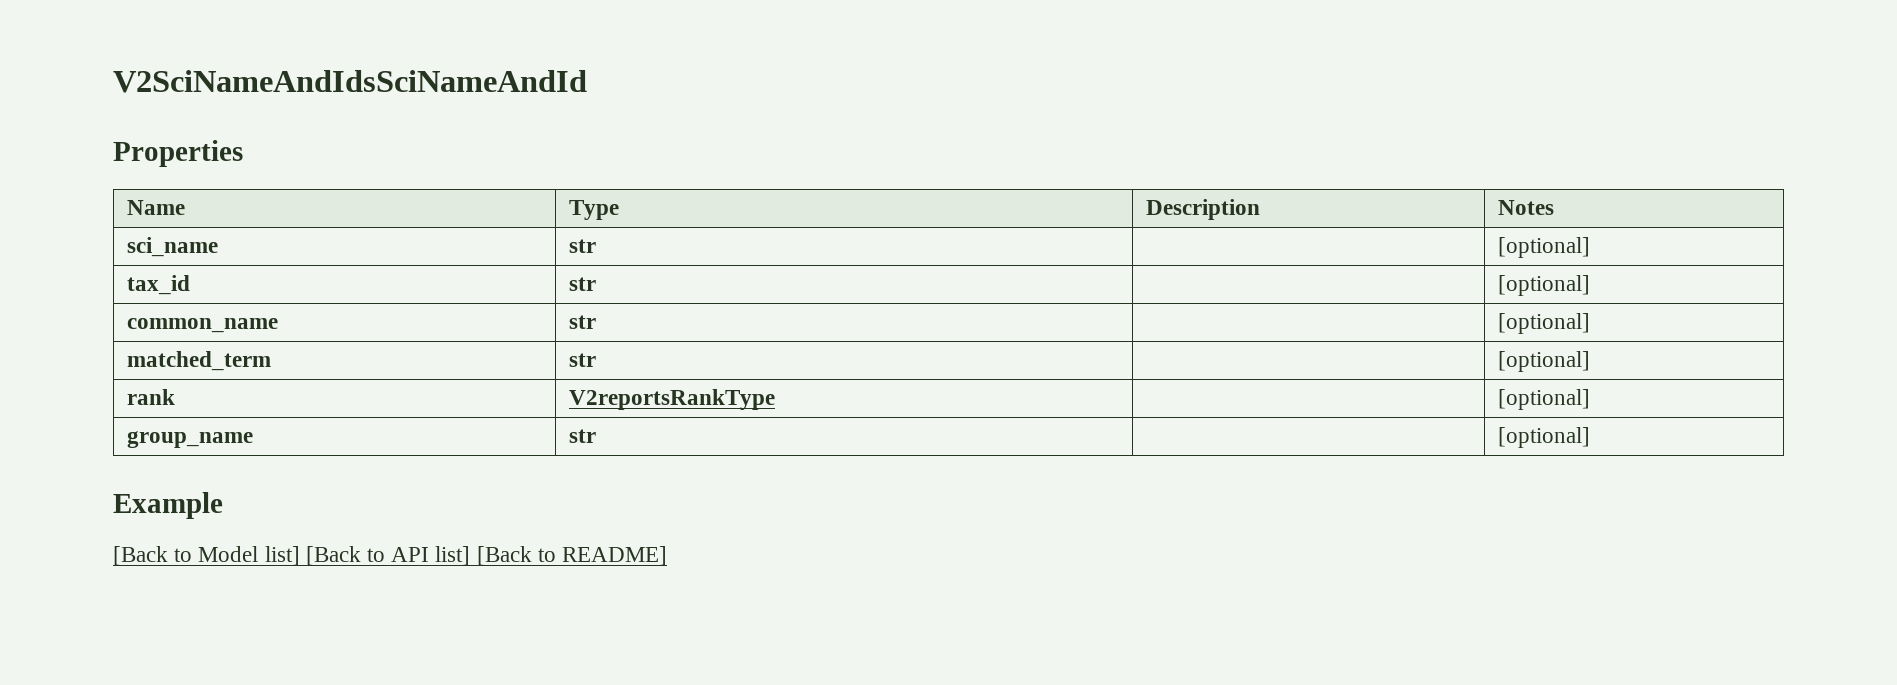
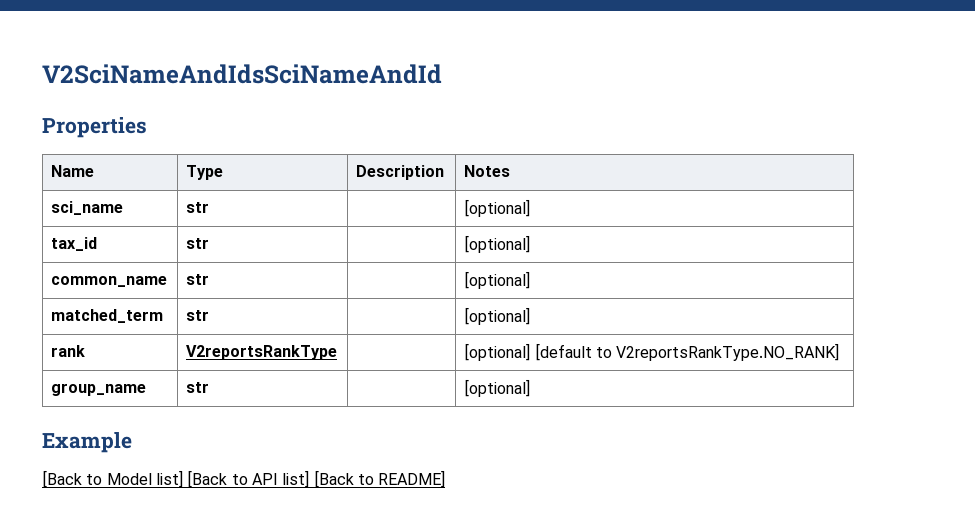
(1591, 399) none -> [534,343,840,361] [default to V2reportsRankType.NO_RANK]

